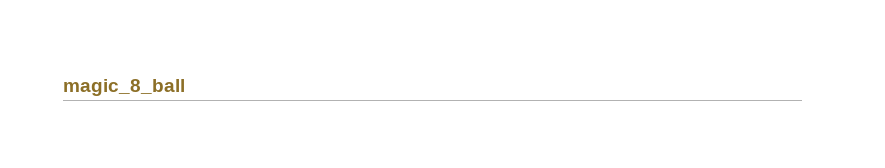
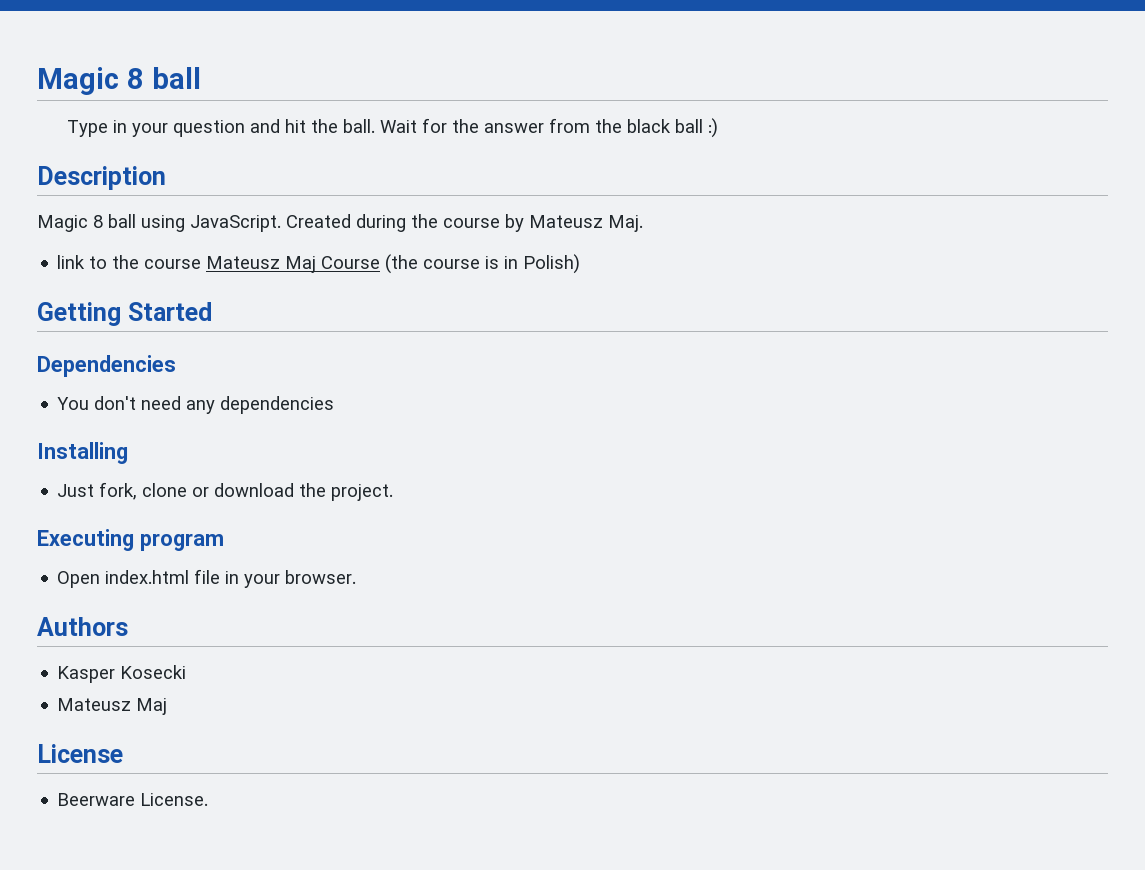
[63,79,185,96] magic_8_ball -> [37,67,201,95] [66,118,718,138] [37,166,166,190] [37,214,643,232] [57,254,581,274] [37,302,212,326] [37,355,176,377] [57,396,335,414] [37,442,128,464] [57,482,394,501] [37,529,224,551] [57,569,357,588] [37,617,128,636] [57,665,187,683] [57,698,168,715] [37,744,123,763] [57,793,209,806] Magic 8 ball // Type in your question and hit the ball. Wait for the answer from the black ball :) // Description // Magic 8 ball using JavaScript. Created during the course by Mateusz Maj. // link to the course Mateusz Maj Course (the course is in Polish) // Getting Started // Dependencies // You don't need any dependencies // Installing // Just fork, clone or download the project. // Executing program // Open index.html file in your browser. // Authors // Kasper Kosecki // Mateusz Maj // License // Beerware License.

